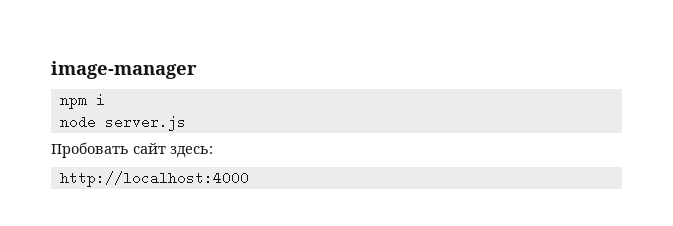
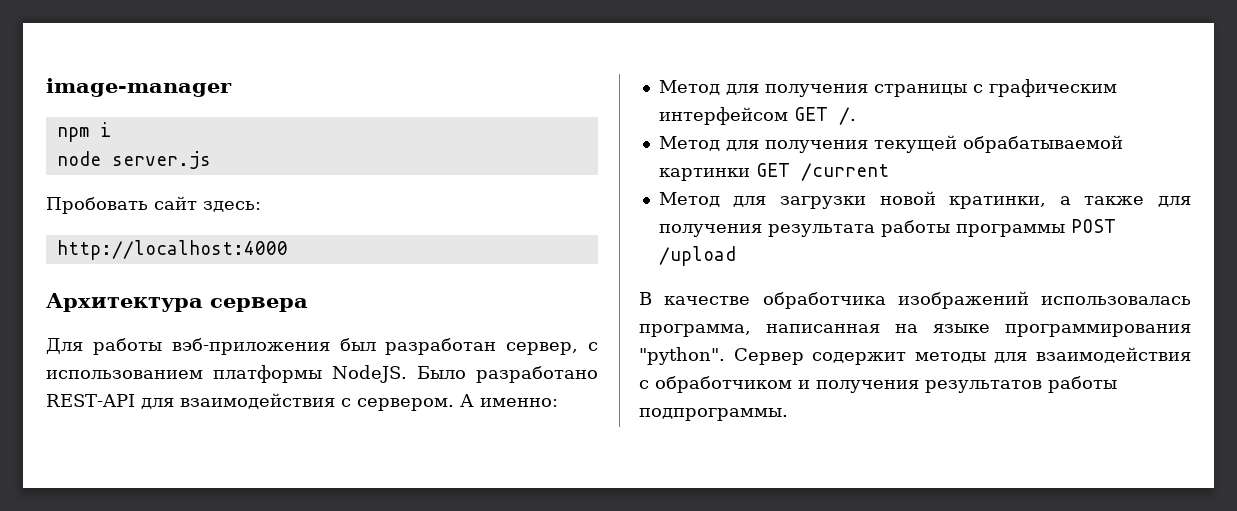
(249, 179) none -> [46,293,308,312] [46,338,598,355] [46,365,598,383] [46,393,558,411] [658,79,1117,97] [658,107,856,125] [658,135,1123,153] [658,163,889,181] [658,191,1191,209] [658,219,1116,237] [658,246,736,266] [639,291,1191,309] [639,324,1191,337] [639,347,1191,365] [639,376,1117,393] [639,408,788,421] // Архитектура сервера // Для работы вэб-приложения был разработан сервер, с использованием платформы NodeJS. Было разработано REST-API для взаимодействия с сервером. А именно: // Метод для получения страницы с графическим интерфейсом GET /. // Метод для получения текущей обрабатываемой картинки GET /current // Метод для загрузки новой кратинки, а также для получения результата работы программы POST /upload // В качестве обработчика изображений использовалась программа, написанная на языке программирования "python". Сервер содержит методы для взаимодействия с обработчиком и получения результатов работы подпрограммы.

